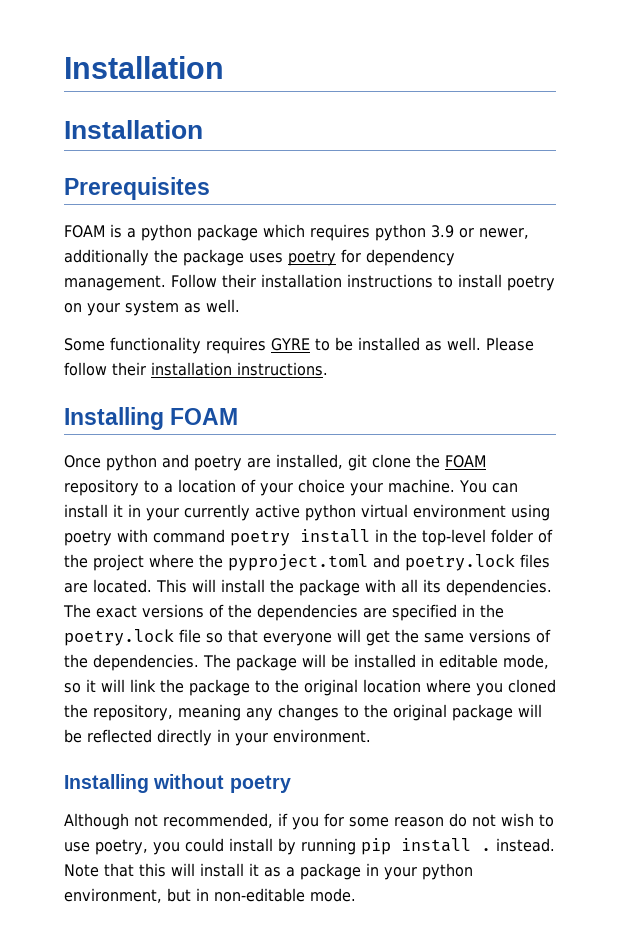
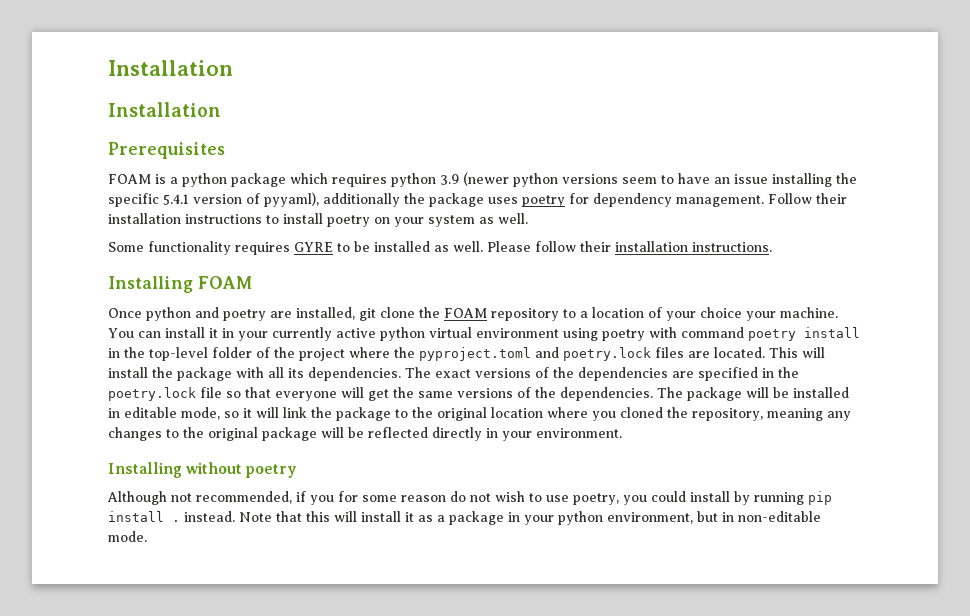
[459,228,529,239] or newer, -> [463,172,857,187] [108,192,319,207] (newer python versions seem to have an issue installing the specific 5.4.1 version of pyyaml),

